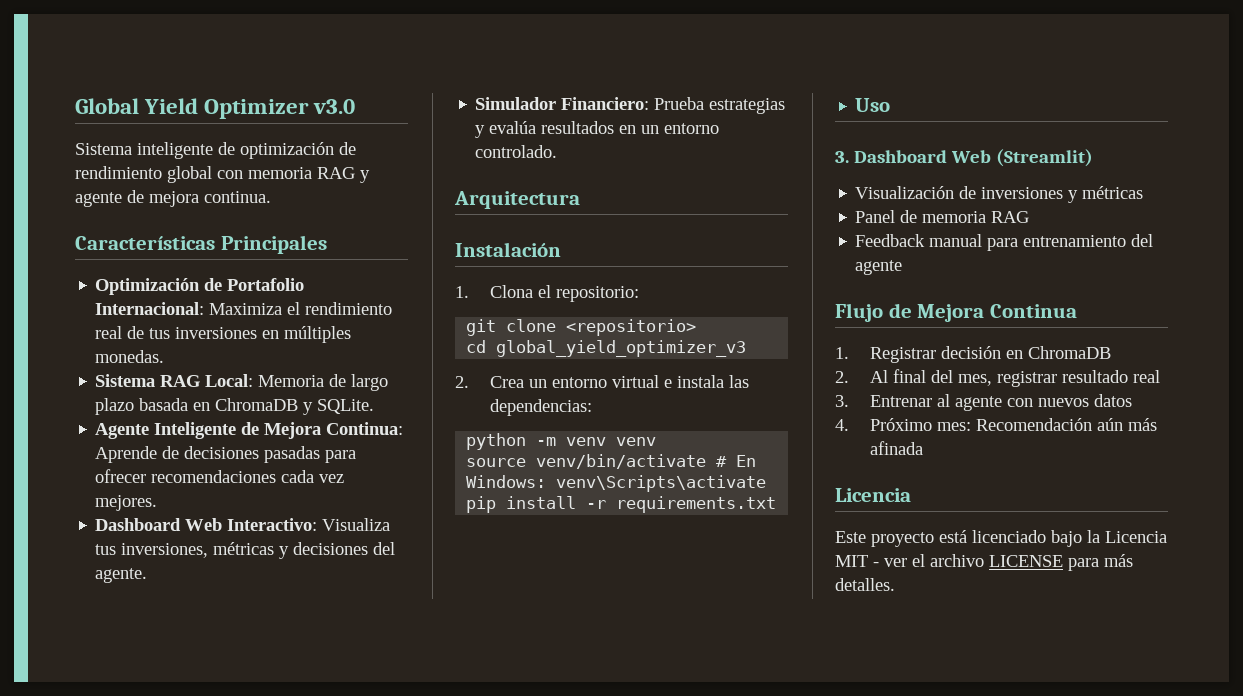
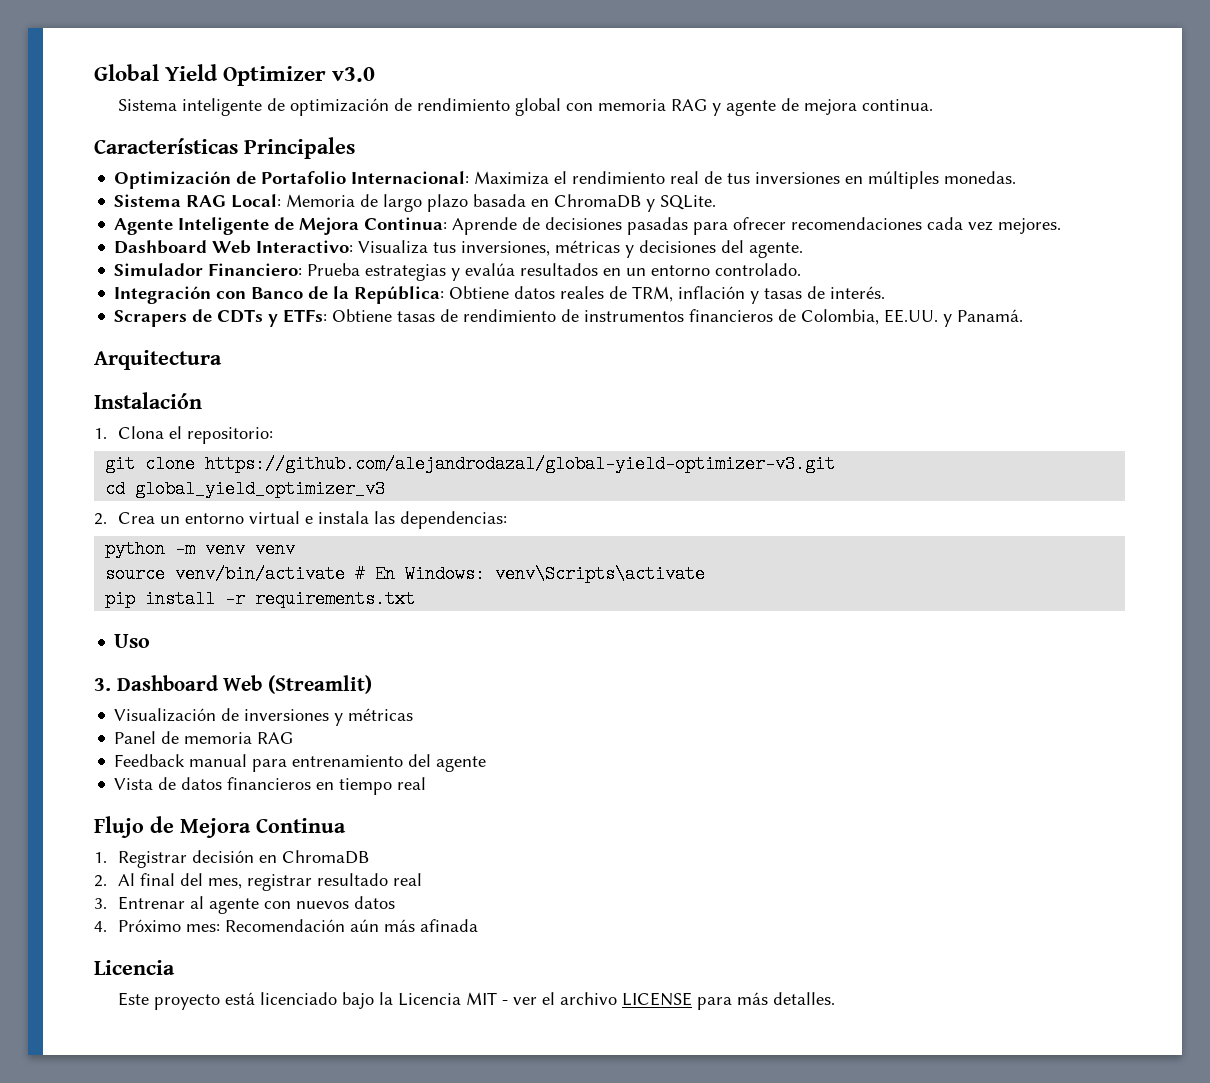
(558, 151) none -> [114,286,886,304] [114,309,1024,327] // Integración con Banco de la República: Obtiene datos reales de TRM, inflación y tasas de interés. // Scrapers de CDTs y ETFs: Obtiene tasas de rendimiento de instrumentos financieros de Colombia, EE.UU. y Panamá.
[566,319,697,336] <repositorio> -> [205,455,836,473] https://github.com/alejandrodazal/global-yield-optimizer-v3.git
(903, 267) none -> [114,777,427,795] // Vista de datos financieros en tiempo real

